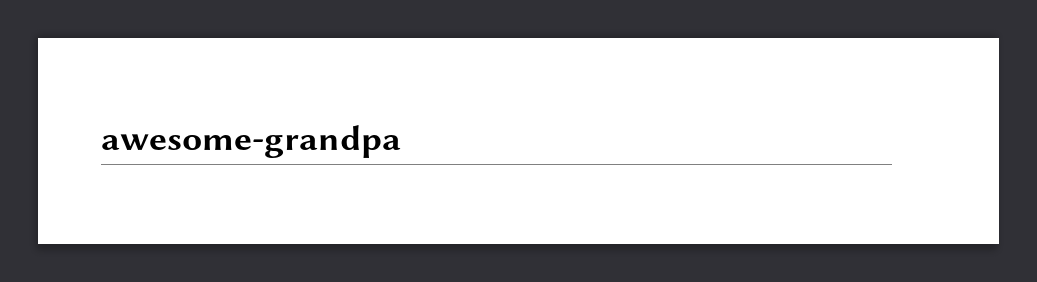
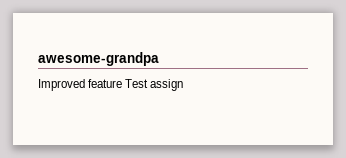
(401, 141) none -> [38,79,184,91] // Improved feature Test assign

